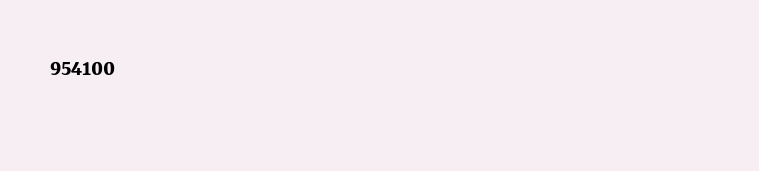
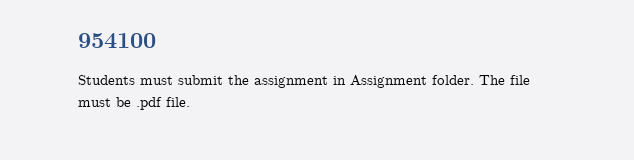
(115, 68) none -> [78,75,530,88] [78,97,190,110] // Students must submit the assignment in Assignment folder. The file must be .pdf file.

